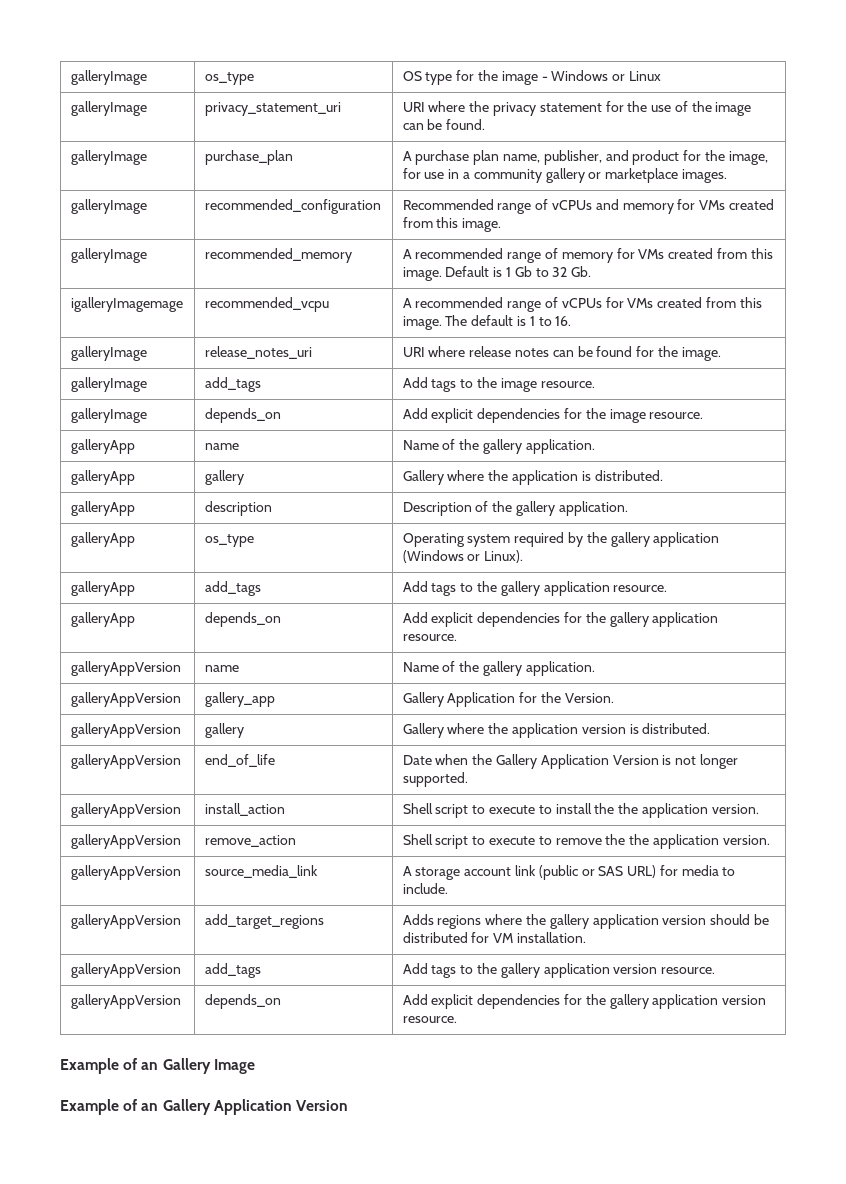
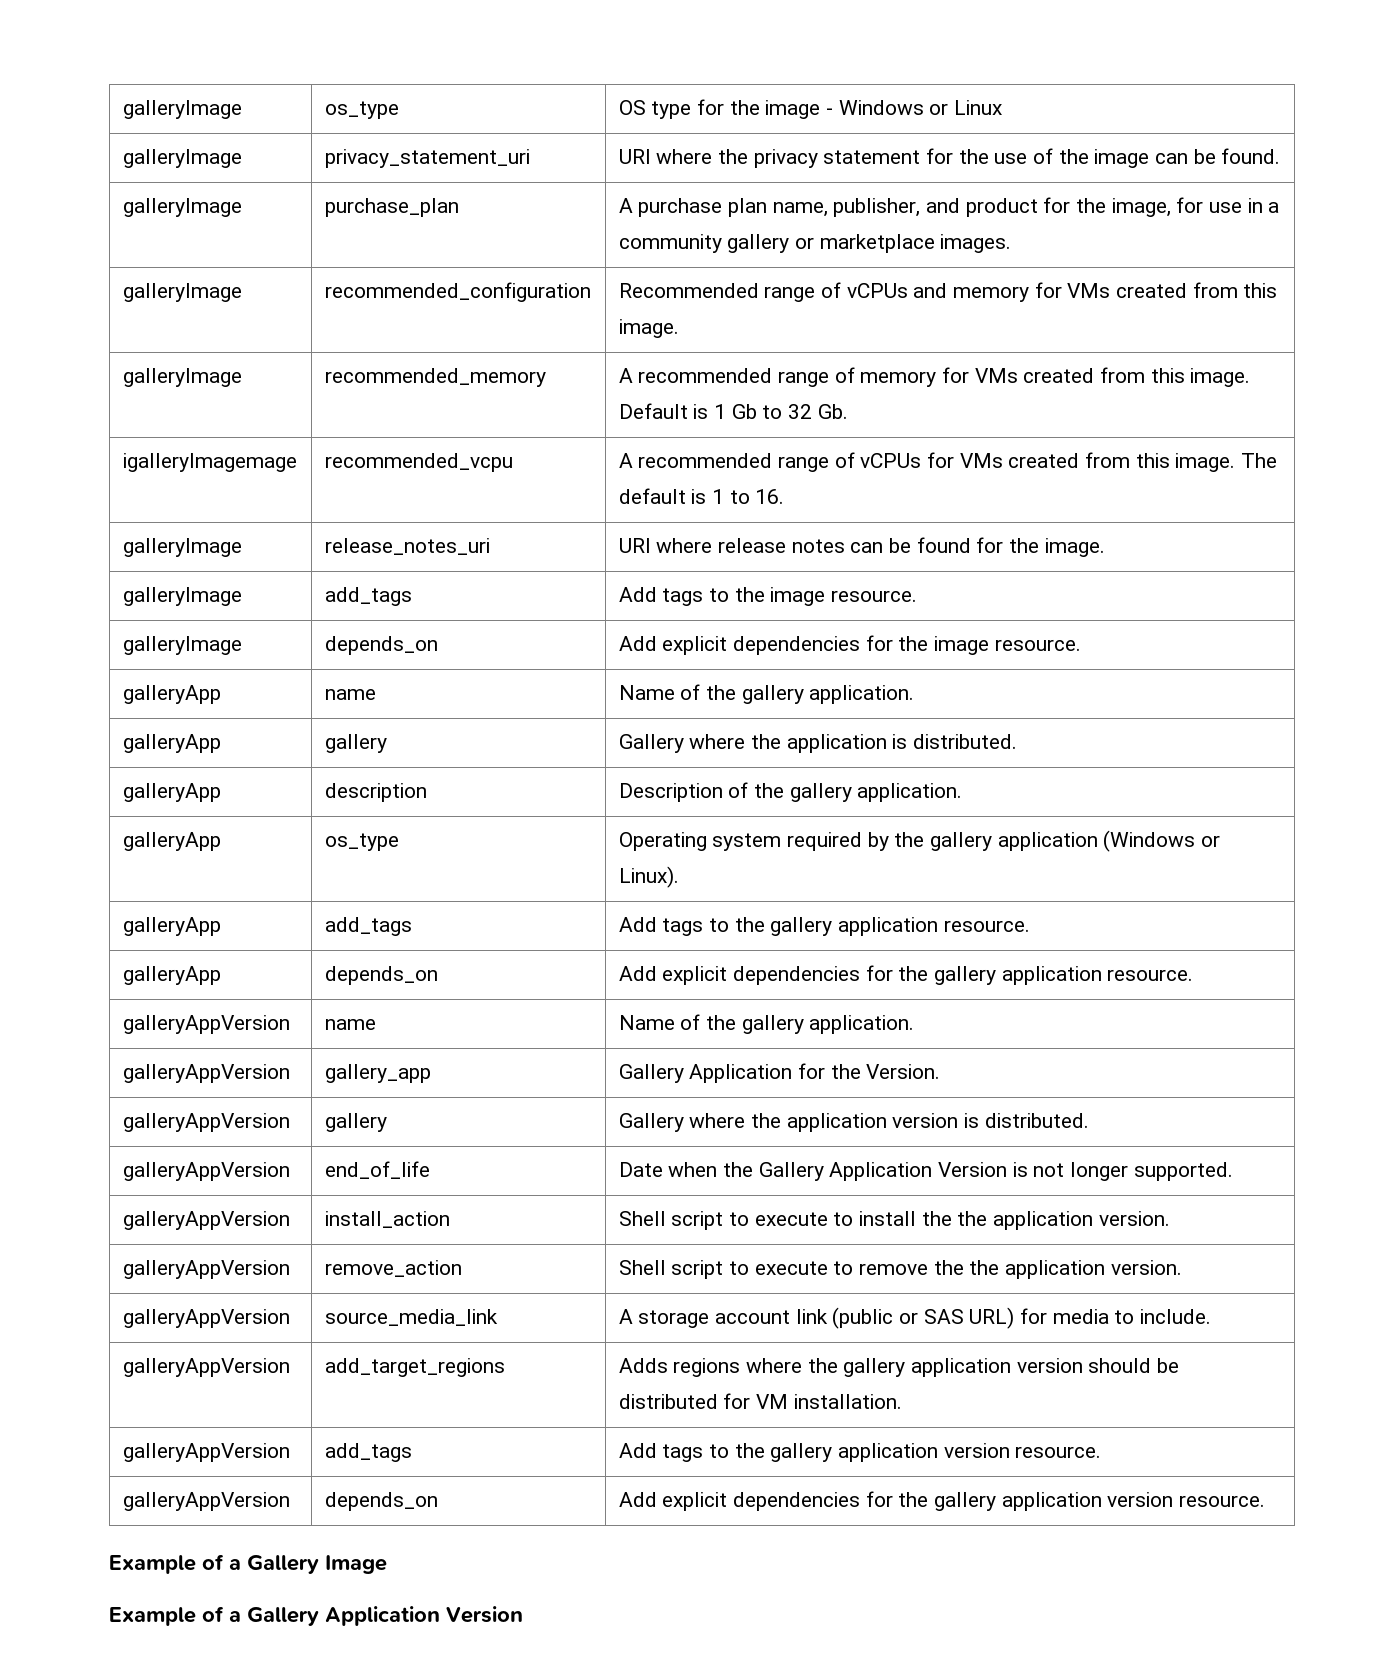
[141,1062,159,1070] an -> [229,1558,241,1570] a
[141,1103,159,1111] an -> [229,1610,241,1622] a

